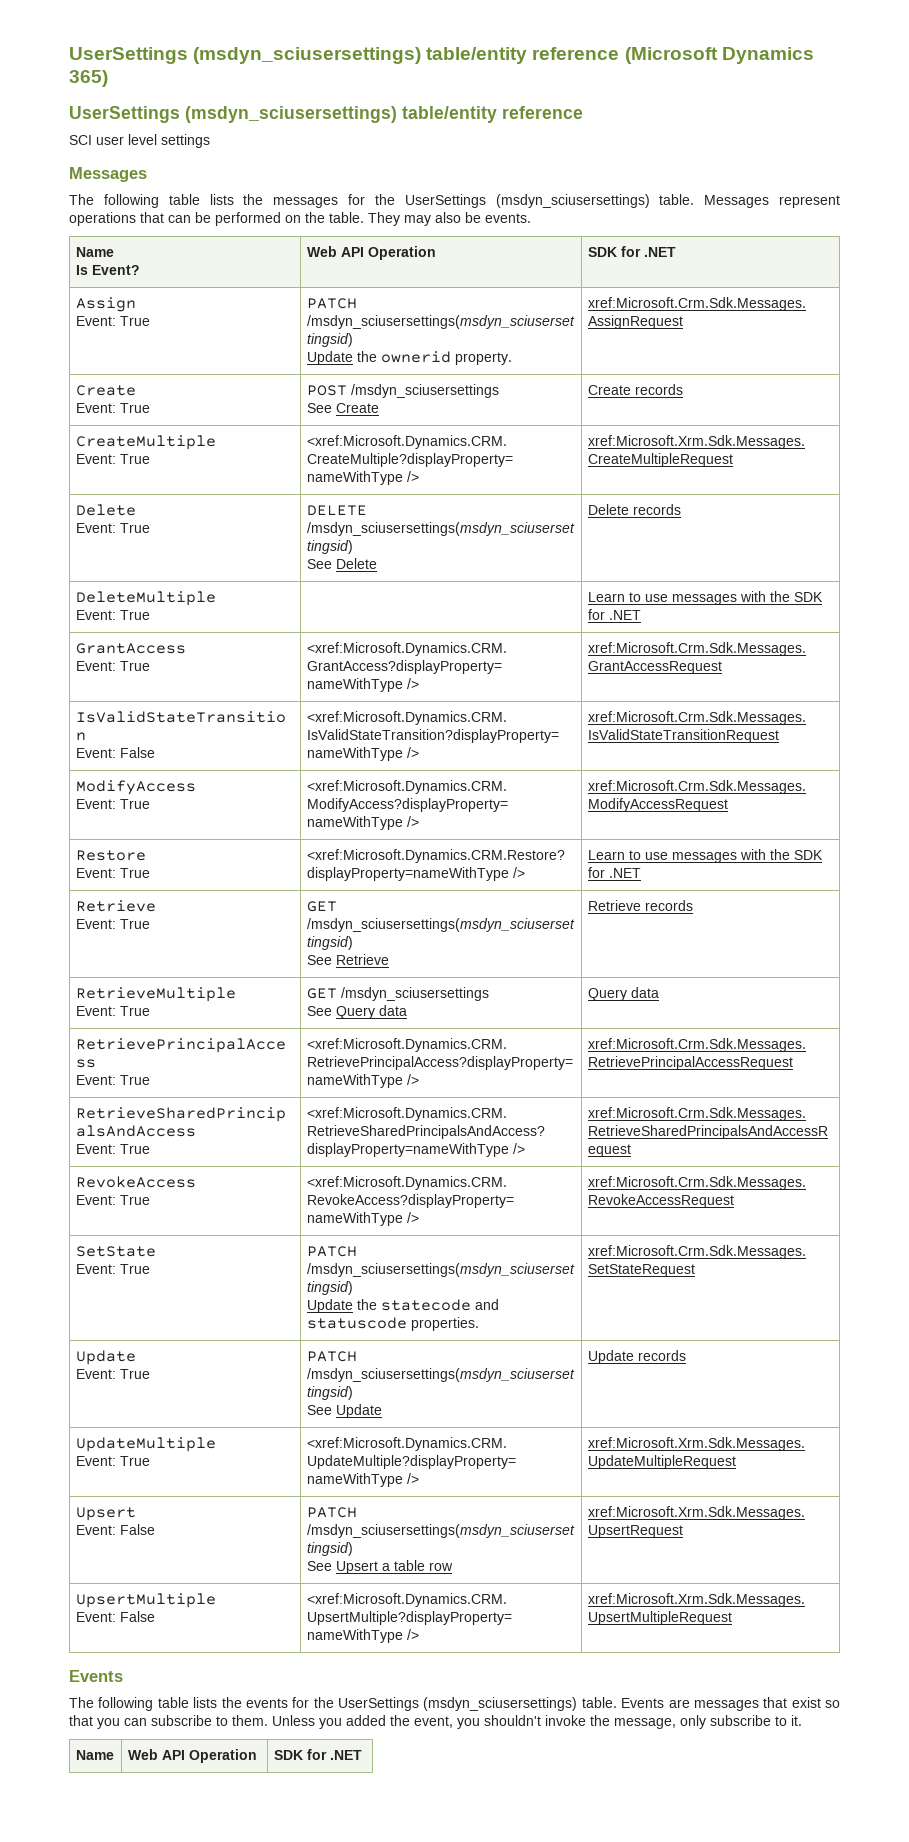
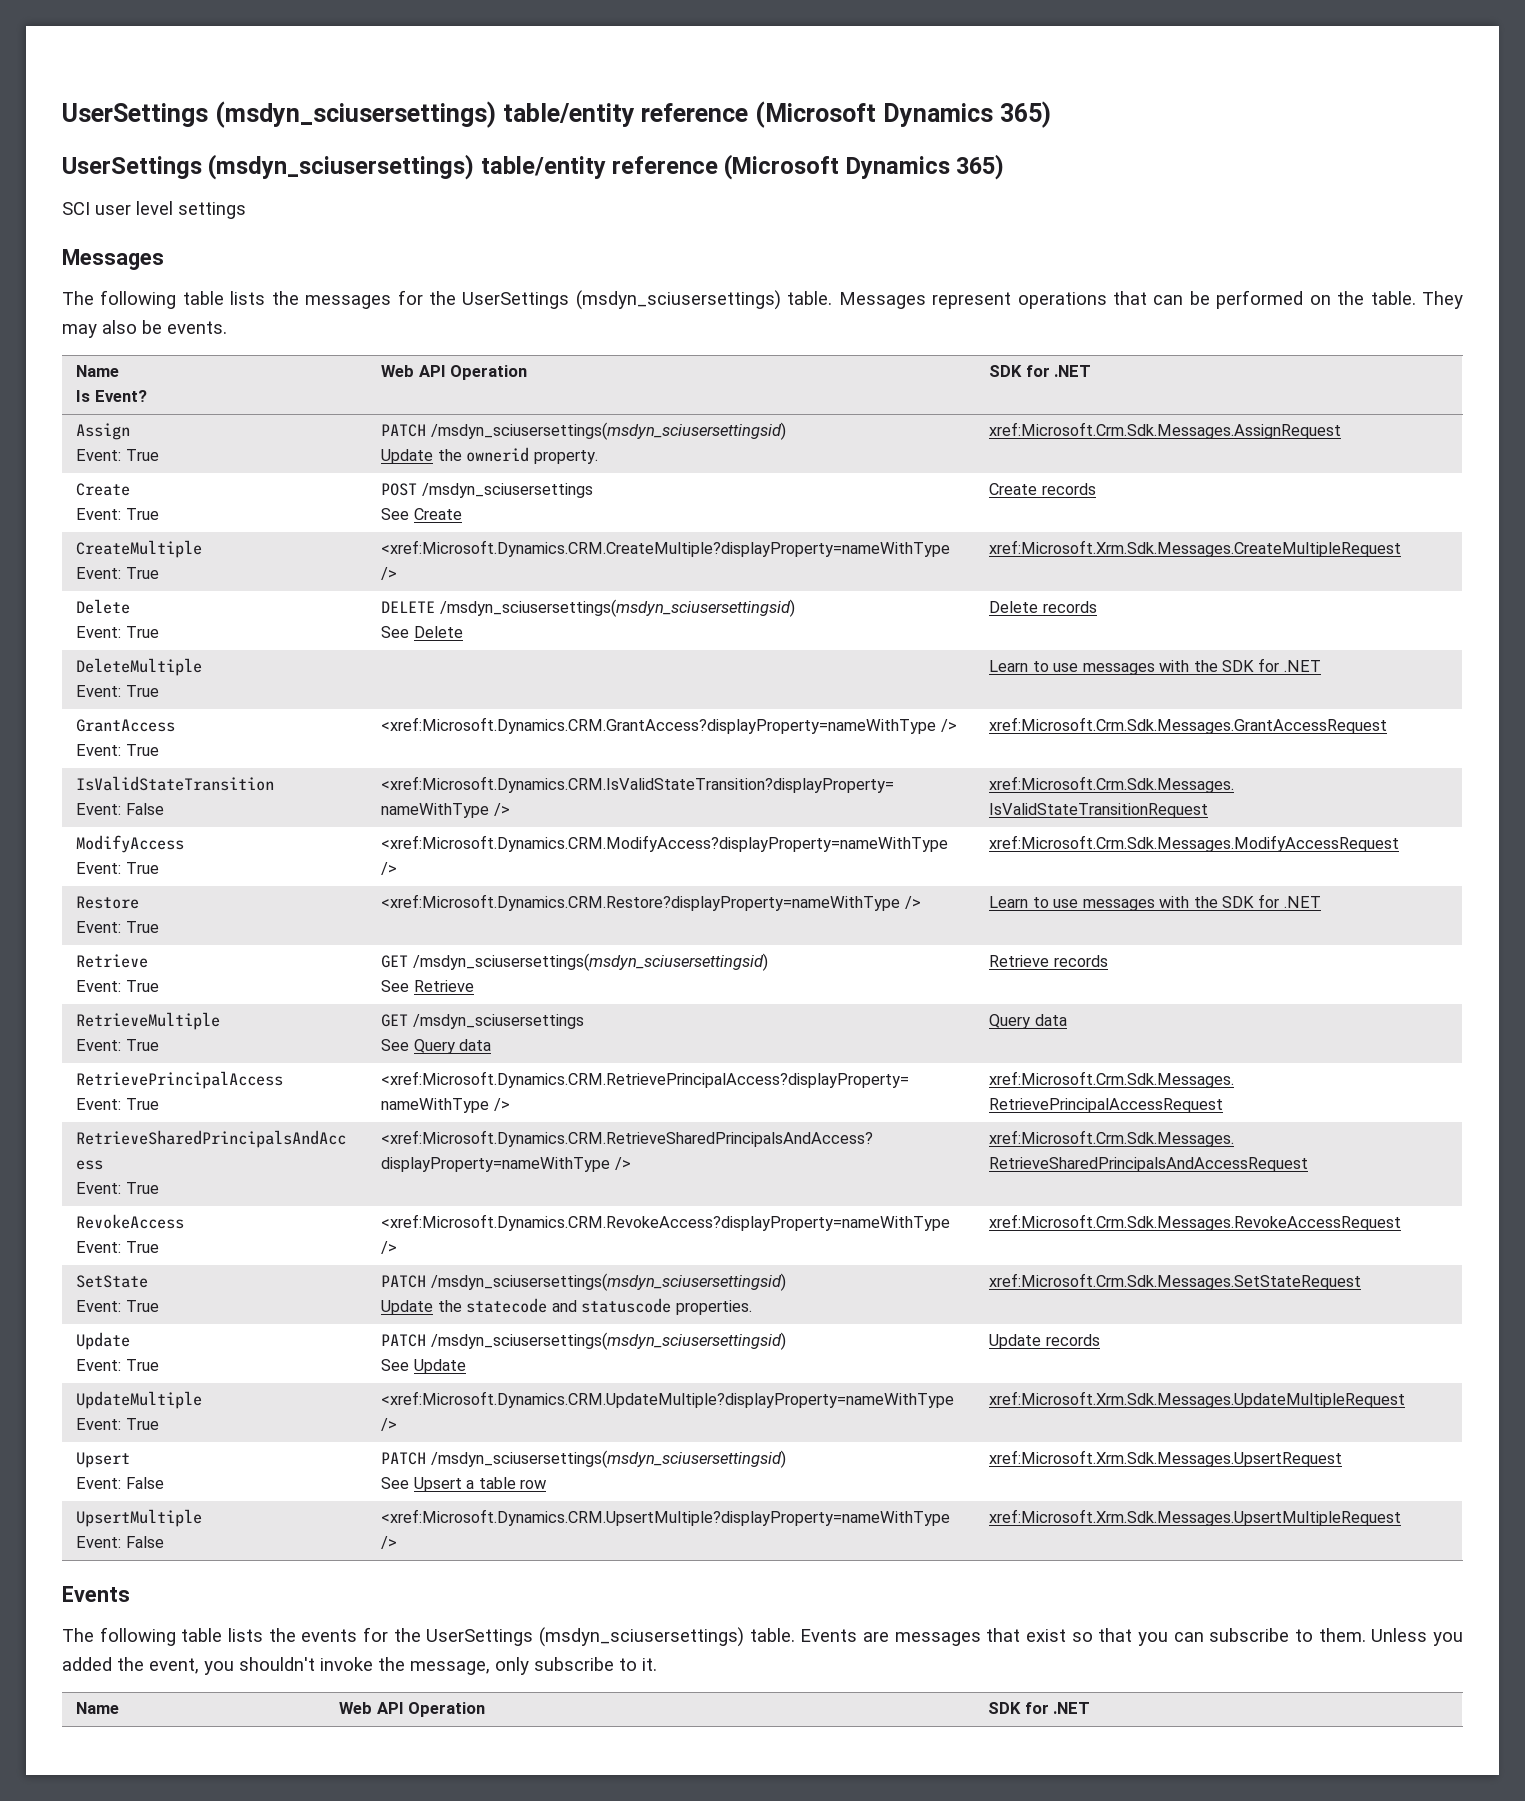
(583, 112) none -> [724,154,1005,180] (Microsoft Dynamics 365)

